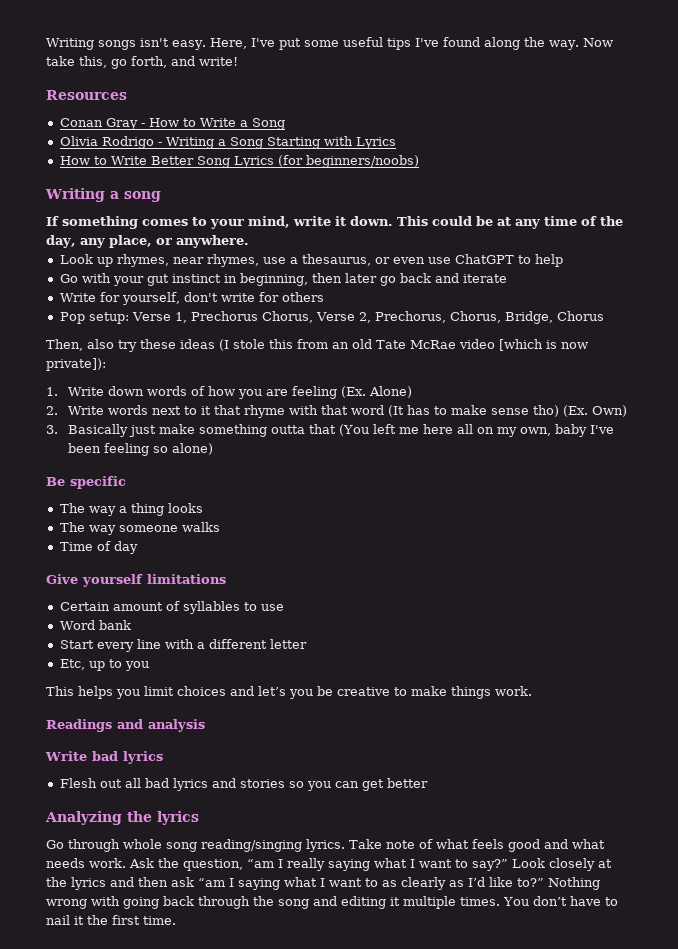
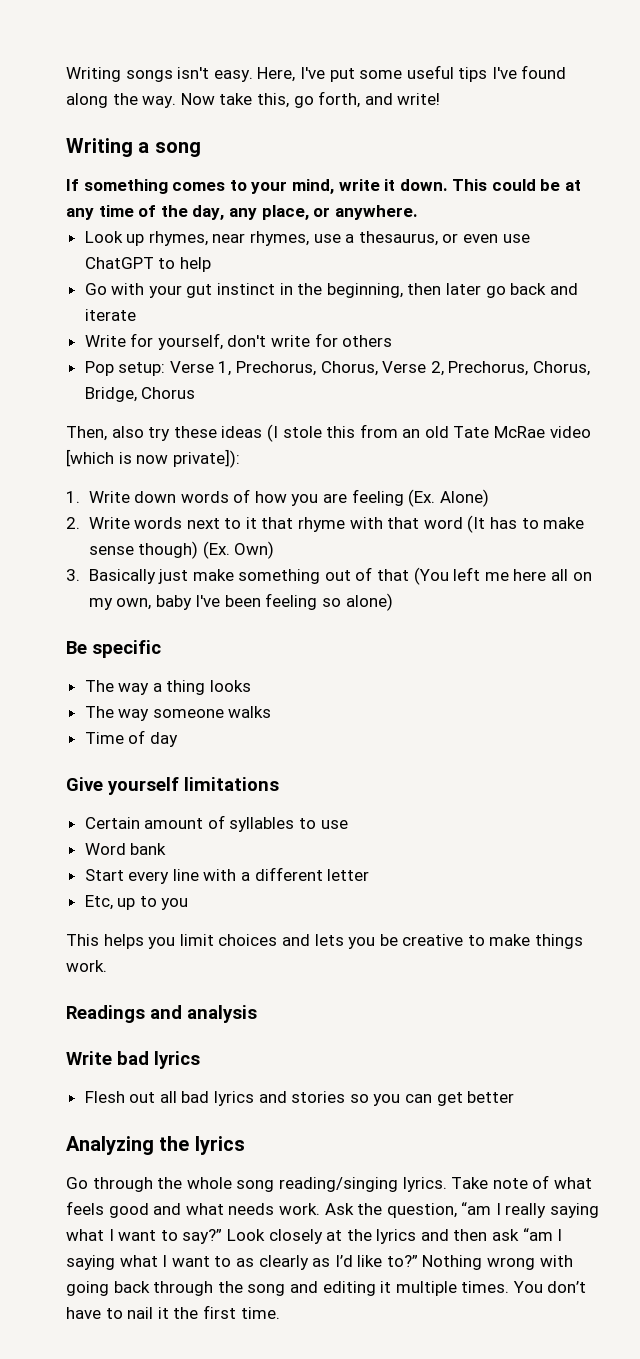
[46,90,127,100] [59,118,285,130] [59,136,396,149] [59,155,419,168] // Resources // Conan Gray - How to Write a Song // Olivia Rodrigo - Writing a Song Starting with Lyrics // How to Write Better Song Lyrics (for beginners/noobs) -> (441, 99) none
(237, 278) none -> [297,283,323,295] the
[190,311,258,321] Prechorus -> [236,361,317,376] Prechorus,
[533,405,560,417] tho) -> [138,541,199,559] though)
[271,425,306,434] outta -> [324,567,373,581] out of
[258,686,286,696] let’s -> [314,934,344,946] lets
(120, 845) none -> [157,1177,183,1189] the

